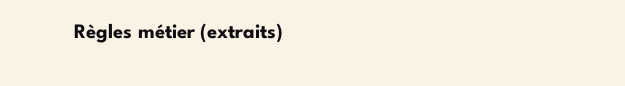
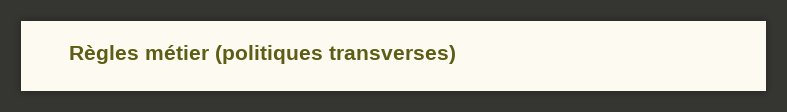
[200,23,284,43] (extraits) -> [215,45,456,64] (politiques transverses)

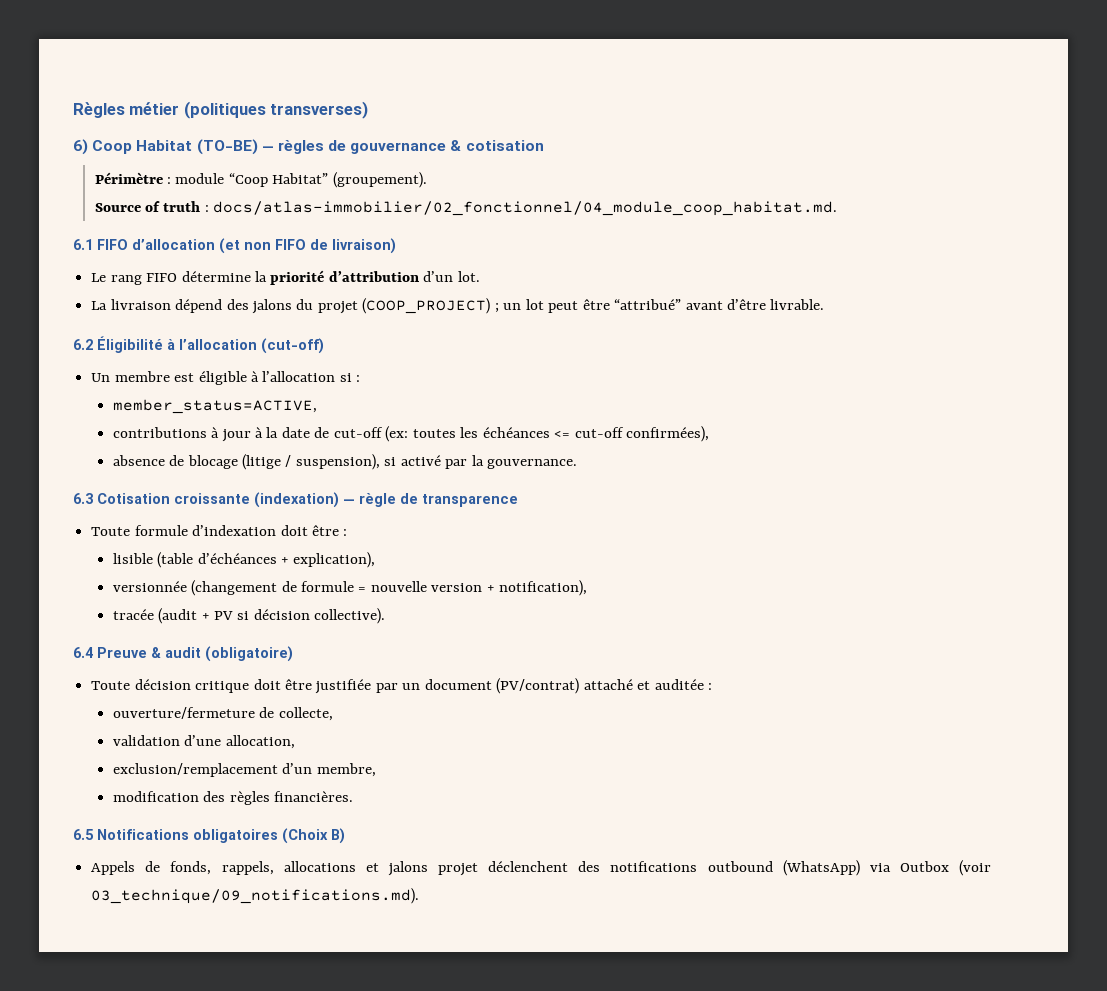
(456, 54) none -> [73,139,544,155] [94,172,427,188] [94,201,838,216] [73,238,396,254] [91,270,480,285] [91,298,825,314] [73,336,324,354] [91,371,361,385] [112,399,317,414] [112,426,710,442] [112,454,578,470] [73,492,518,508] [91,525,348,536] [112,552,376,568] [112,580,588,596] [112,608,386,624] [73,646,293,662] [91,678,713,694] [112,707,333,721] [112,735,295,749] [112,763,376,777] [112,791,354,805] [73,828,345,844] [91,860,991,876] [91,888,420,904] // 6) Coop Habitat (TO-BE) — règles de gouvernance & cotisation // Périmètre : module “Coop Habitat” (groupement). // Source of truth : docs/atlas-immobilier/02_fonctionnel/04_module_coop_habitat.md. // 6.1 FIFO d’allocation (et non FIFO de livraison) // Le rang FIFO détermine la priorité d’attribution d’un lot. // La livraison dépend des jalons du projet (COOP_PROJECT) ; un lot peut être “attribué” avant d’être livrable. // 6.2 Éligibilité à l’allocation (cut-off) // Un membre est éligible à l’allocation si : // member_status=ACTIVE, // contributions à jour à la date de cut-off (ex: toutes les échéances <= cut-off confirmées), // absence de blocage (litige / suspension), si activé par la gouvernance. // 6.3 Cotisation croissante (indexation) — règle de transparence // Toute formule d’indexation doit être : // lisible (table d’échéances + explication), // versionnée (changement de formule = nouvelle version + notification), // tracée (audit + PV si décision collective). // 6.4 Preuve & audit (obligatoire) // Toute décision critique doit être justifiée par un document (PV/contrat) attaché et auditée : // ouverture/fermeture de collecte, // validation d’une allocation, // exclusion/remplacement d’un membre, // modification des règles financières. // 6.5 Notifications obligatoires (Choix B) // Appels de fonds, rappels, allocations et jalons projet déclenchent des notifications outbound (WhatsApp) via Outbox (voir 03_technique/09_notifications.md).

